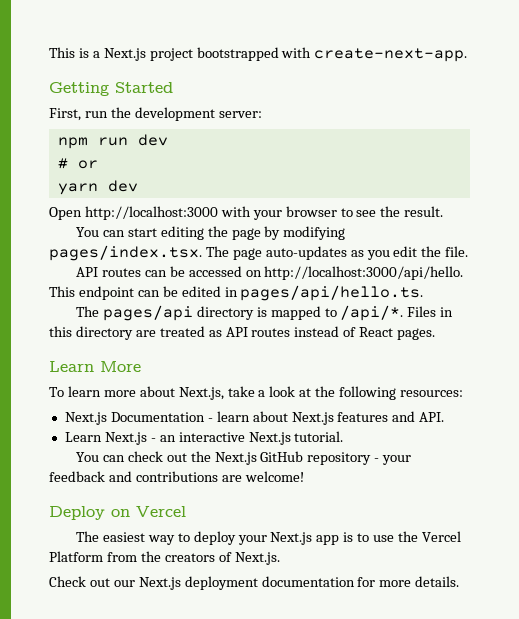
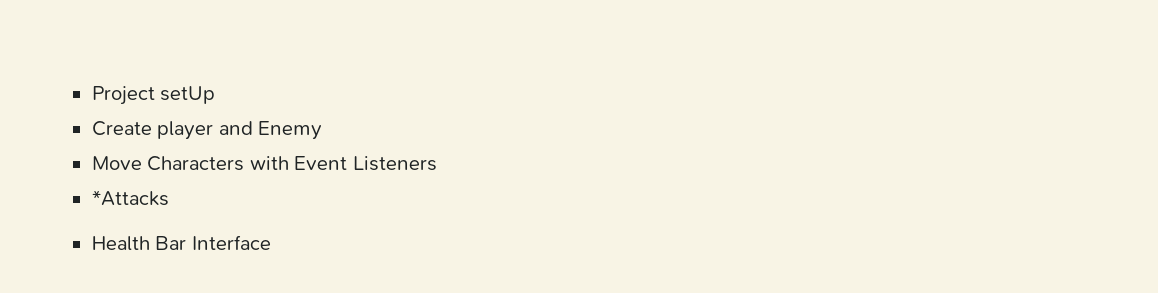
[49,47,468,62] [49,82,173,96] [49,107,262,121] [57,134,168,149] [57,158,98,169] [57,180,138,195] [49,206,444,220] [75,226,346,240] [49,245,469,261] [75,266,464,280] [49,285,424,301] [75,305,454,321] [49,326,436,340] [49,361,141,372] [49,386,464,400] [64,411,445,425] [64,431,344,445] [75,451,412,465] [49,471,304,482] [49,506,186,520] [75,531,461,545] [49,551,280,565] [49,576,460,590] This is a Next.js project bootstrapped with create-next-app. // Getting Started // First, run the development server: // npm run dev // # or // yarn dev // Open http://localhost:3000 with your browser to see the result. // You can start editing the page by modifying pages/index.tsx. The page auto-updates as you edit the file. // API routes can be accessed on http://localhost:3000/api/hello. This endpoint can be edited in pages/api/hello.ts. // The pages/api directory is mapped to /api/*. Files in this directory are treated as API routes instead of React pages. // Learn More // To learn more about Next.js, take a look at the following resources: // Next.js Documentation - learn about Next.js features and API. // Learn Next.js - an interactive Next.js tutorial. // You can check out the Next.js GitHub repository - your feedback and contributions are welcome! // Deploy on Vercel // The easiest way to deploy your Next.js app is to use the Vercel Platform from the creators of Next.js. // Check out our Next.js deployment documentation for more details. -> [91,86,216,105] [91,121,323,140] [91,156,437,171] [91,190,169,206] [91,235,271,251] Project setUp // Create player and Enemy // Move Characters with Event Listeners // *Attacks // Health Bar Interface

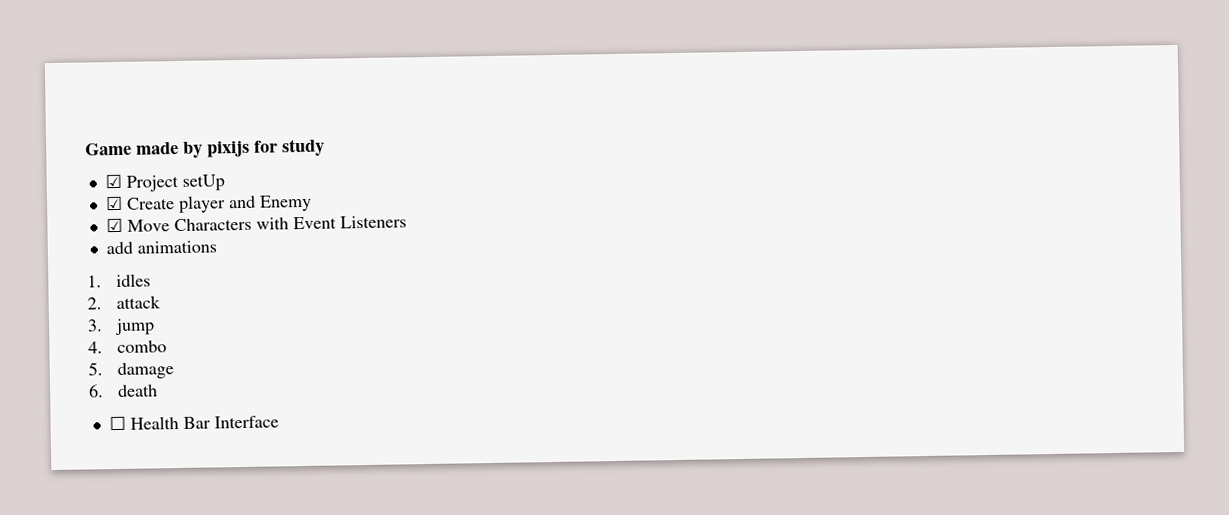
(91, 95) none -> [85,138,325,158] [104,173,122,189] Game made by pixijs for study // ☑
(216, 95) none -> [104,195,123,211] ☑
(323, 130) none -> [105,217,123,233] ☑
[91,190,169,206] *Attacks // -> [105,240,217,255] [87,273,152,288] [87,295,162,310] [87,318,156,336] [88,340,168,354] [88,362,175,379] [88,384,159,398] [108,415,126,431] add animations // 1. idles // 2. attack // 3. jump // 4. combo // 5. damage // 6. death // ☐

